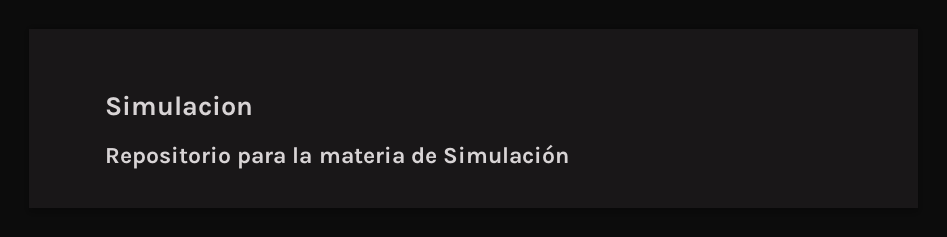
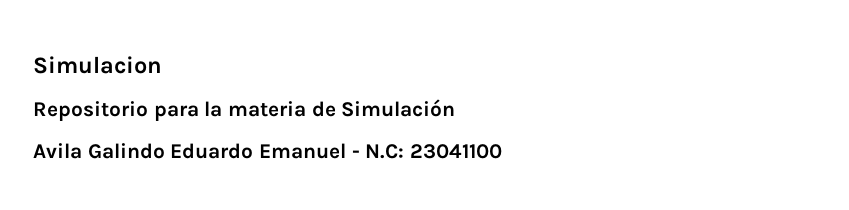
(570, 154) none -> [33,143,503,159] // Avila Galindo Eduardo Emanuel - N.C: 23041100

